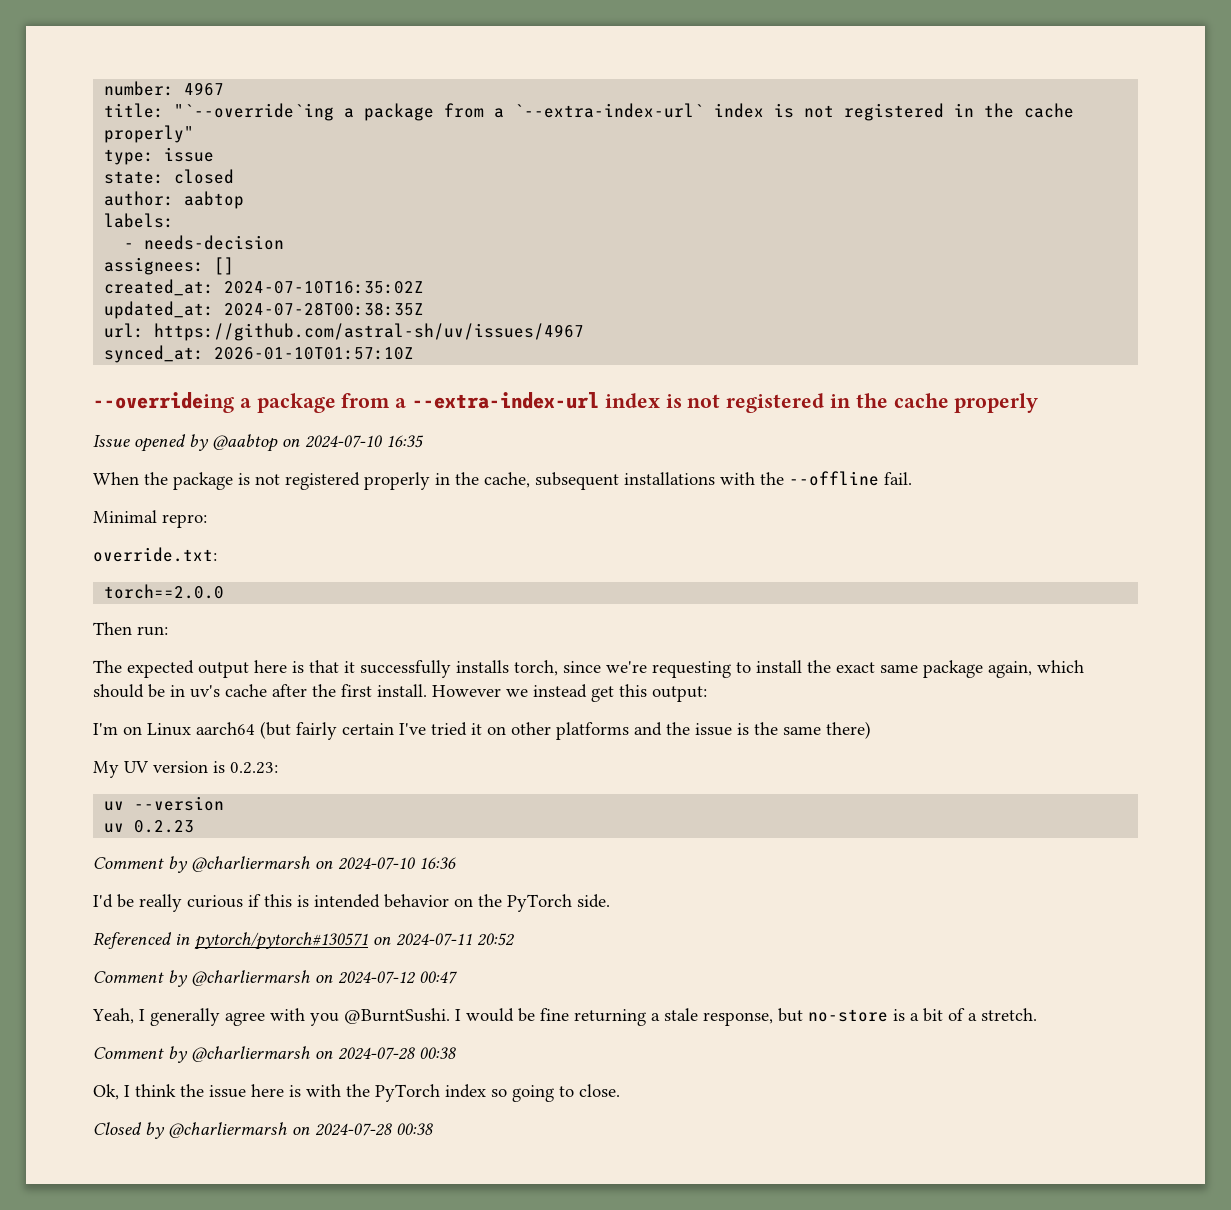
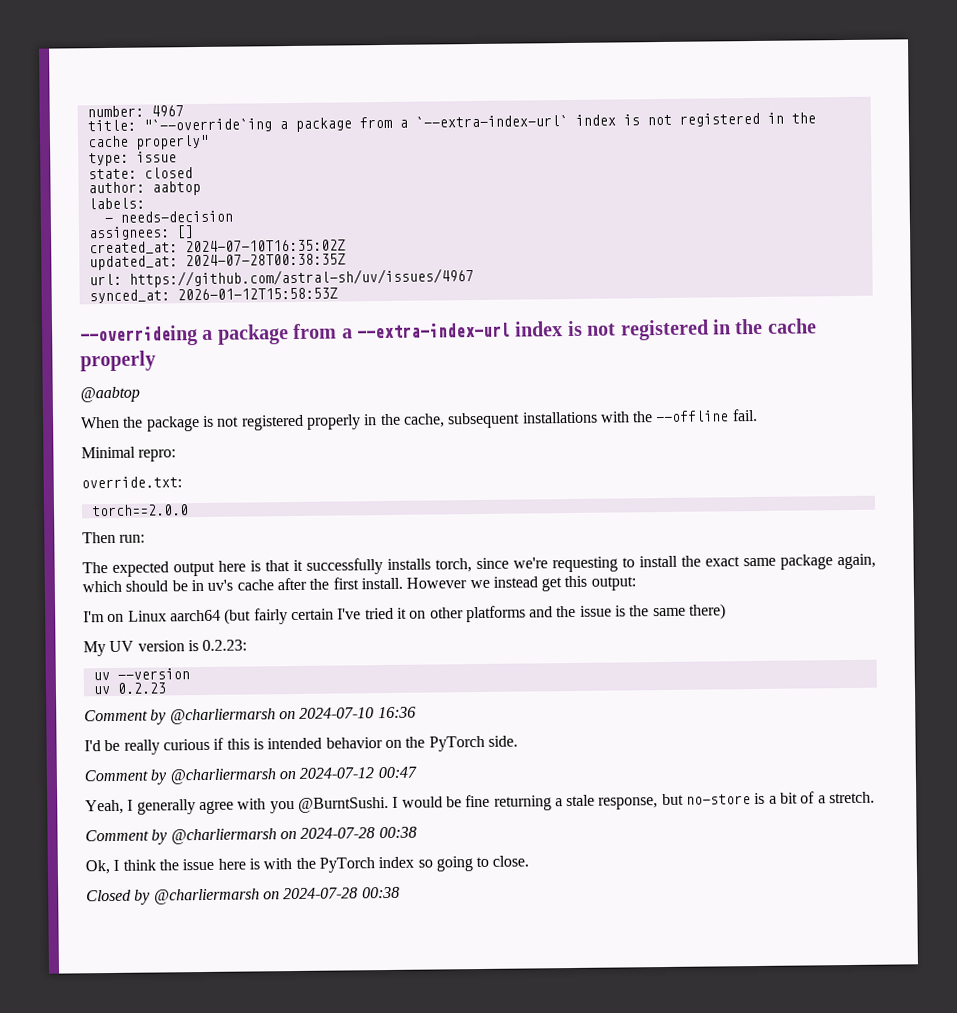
[214,347,415,360] 2026-01-10T01:57:10Z -> [176,287,338,301] 2026-01-12T15:58:53Z
[93,434,424,452] Issue opened by @aabtop on 2024-07-10 16:35 -> [80,386,140,403] @aabtop
[93,932,515,950] // Referenced in pytorch/pytorch#130571 on 2024-07-11 20:52 -> (518, 741) none

